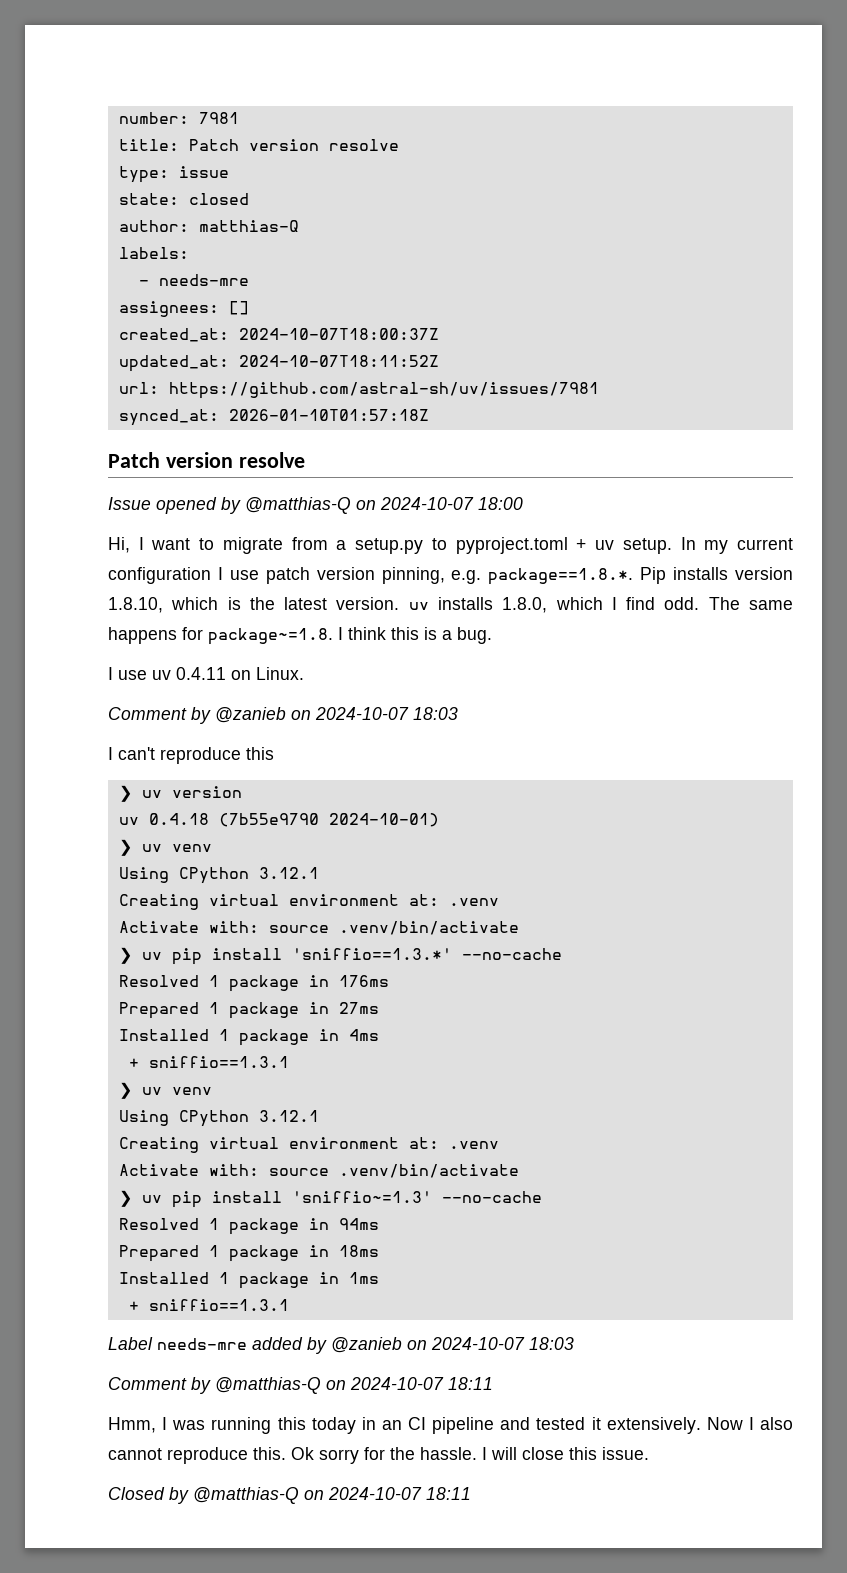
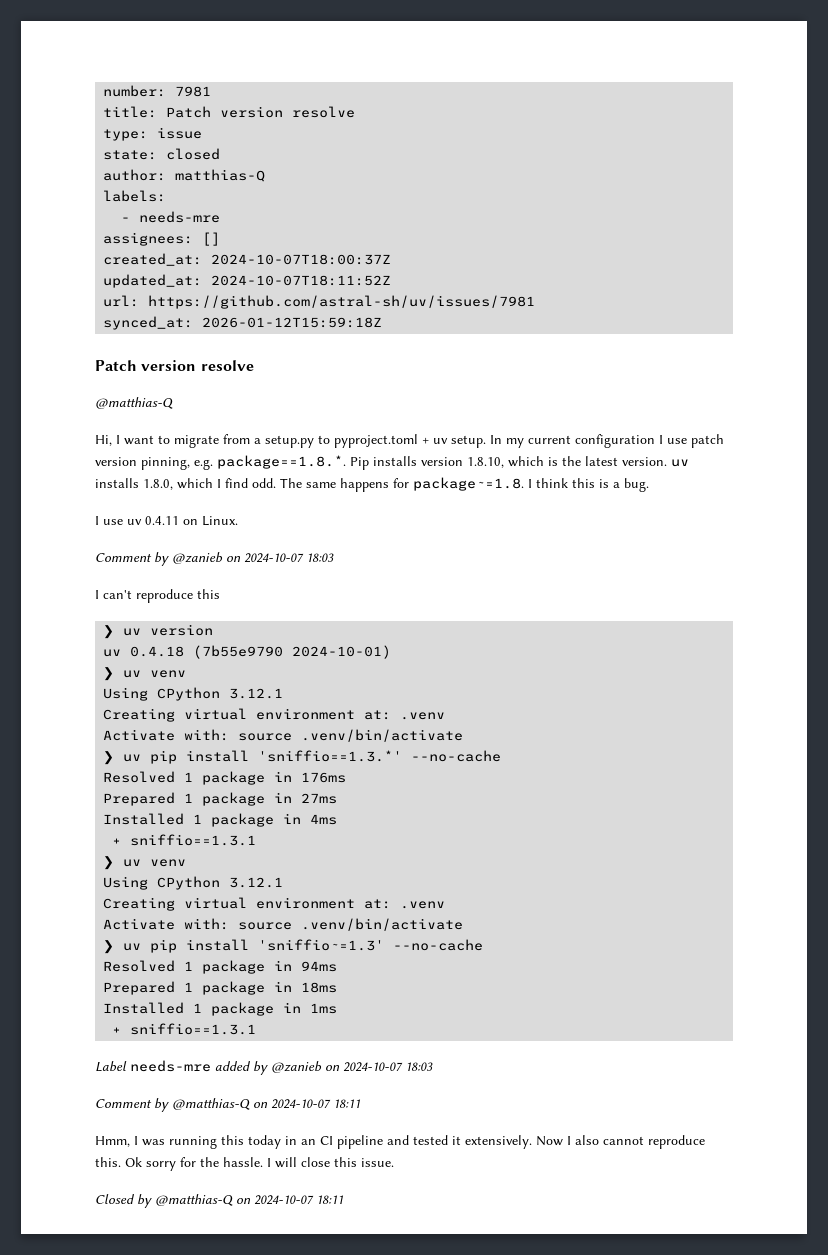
[228,409,429,421] [108,452,305,468] [108,497,523,514] 2026-01-10T01:57:18Z // Patch version resolve // Issue opened by @matthias-Q on 2024-10-07 18:00 -> [202,317,383,328] [95,360,254,371] [95,397,173,409] 2026-01-12T15:59:18Z // Patch version resolve // @matthias-Q

